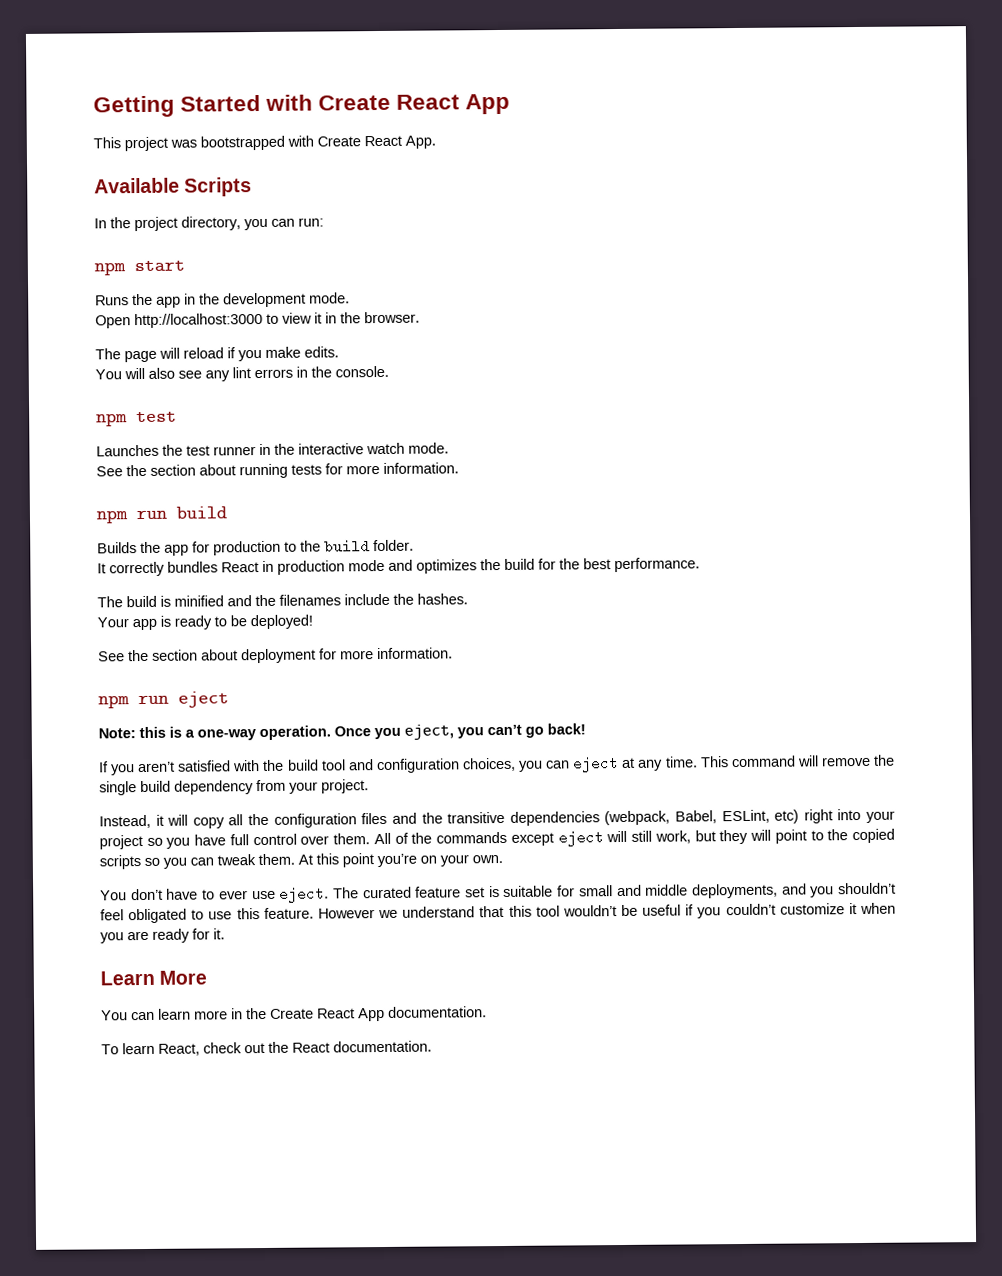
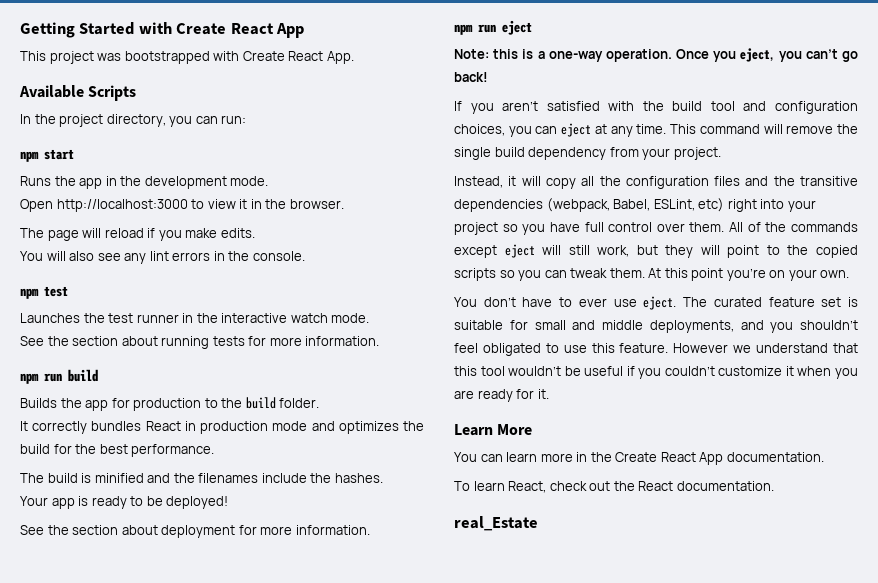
(432, 1046) none -> [454,516,538,531] // real_Estate

